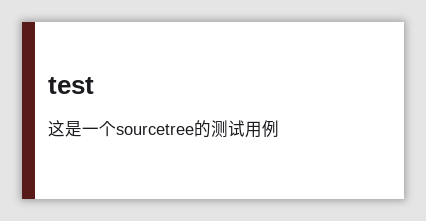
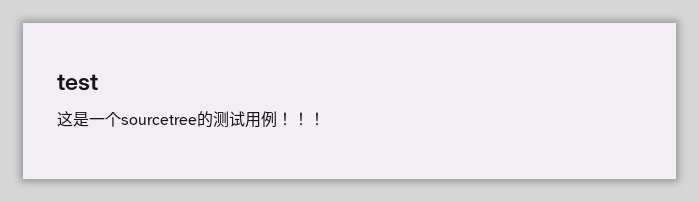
(279, 129) none -> [277,112,325,126] ！！！

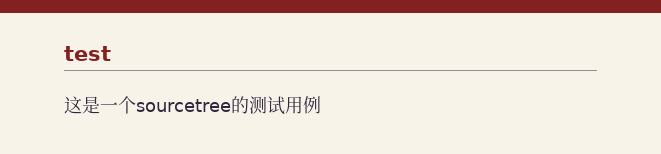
[277,112,325,126] ！！！ -> (321, 105) none

